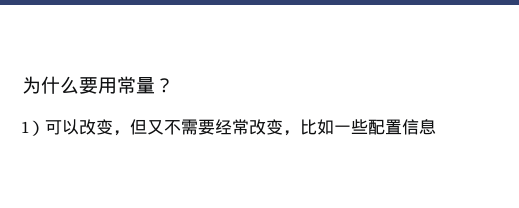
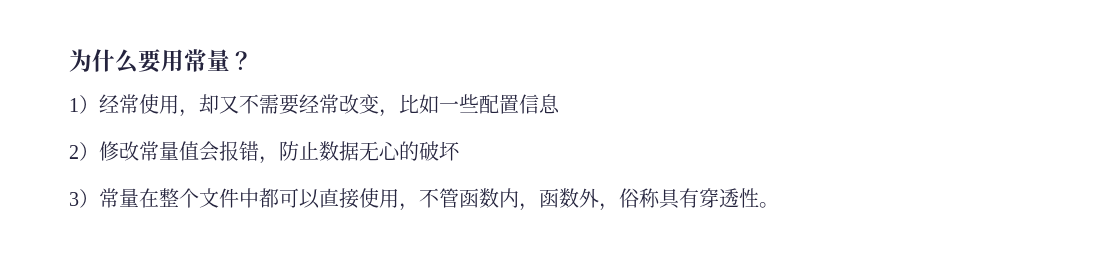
[45,119,147,136] 可以改变，但 -> [99,94,219,117] 经常使用，却
(436, 127) none -> [69,141,460,164] [69,188,779,211] // 2）修改常量值会报错，防止数据无心的破坏 // 3）常量在整个文件中都可以直接使用，不管函数内，函数外，俗称具有穿透性。

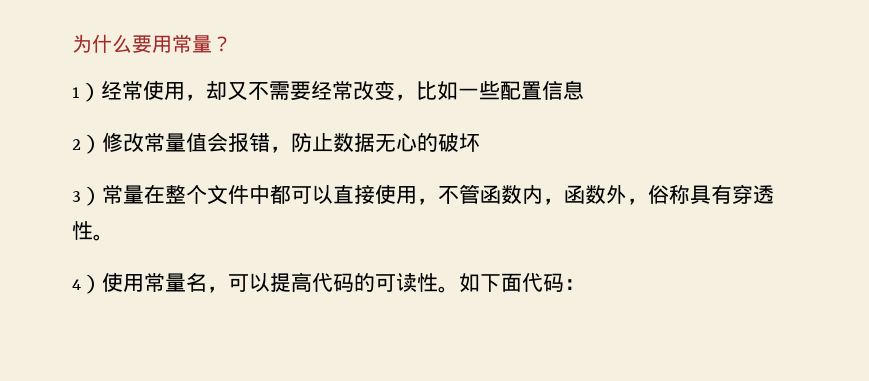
(779, 205) none -> [72,272,585,294] // 4）使用常量名，可以提高代码的可读性。如下面代码：

